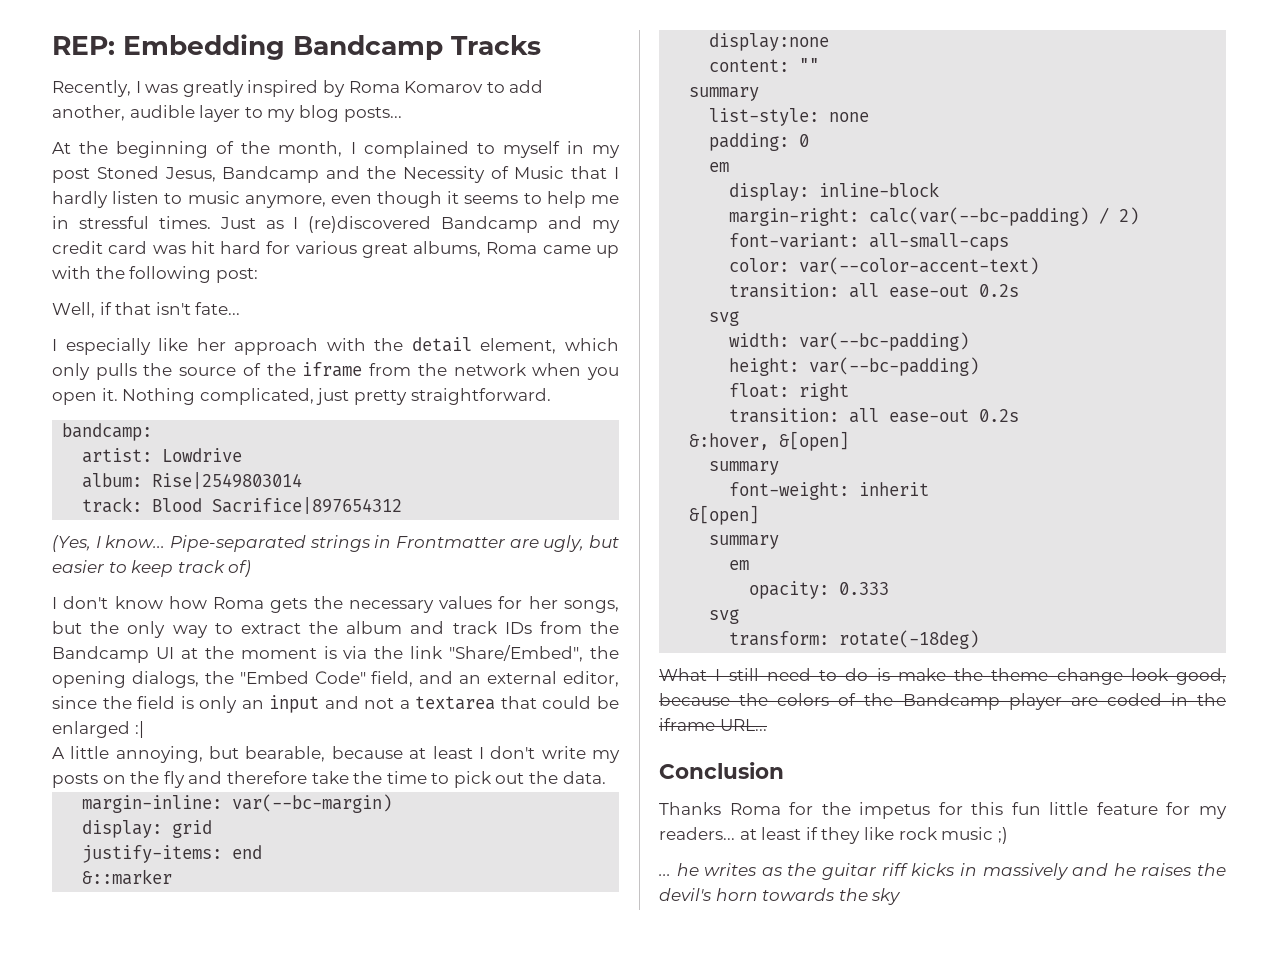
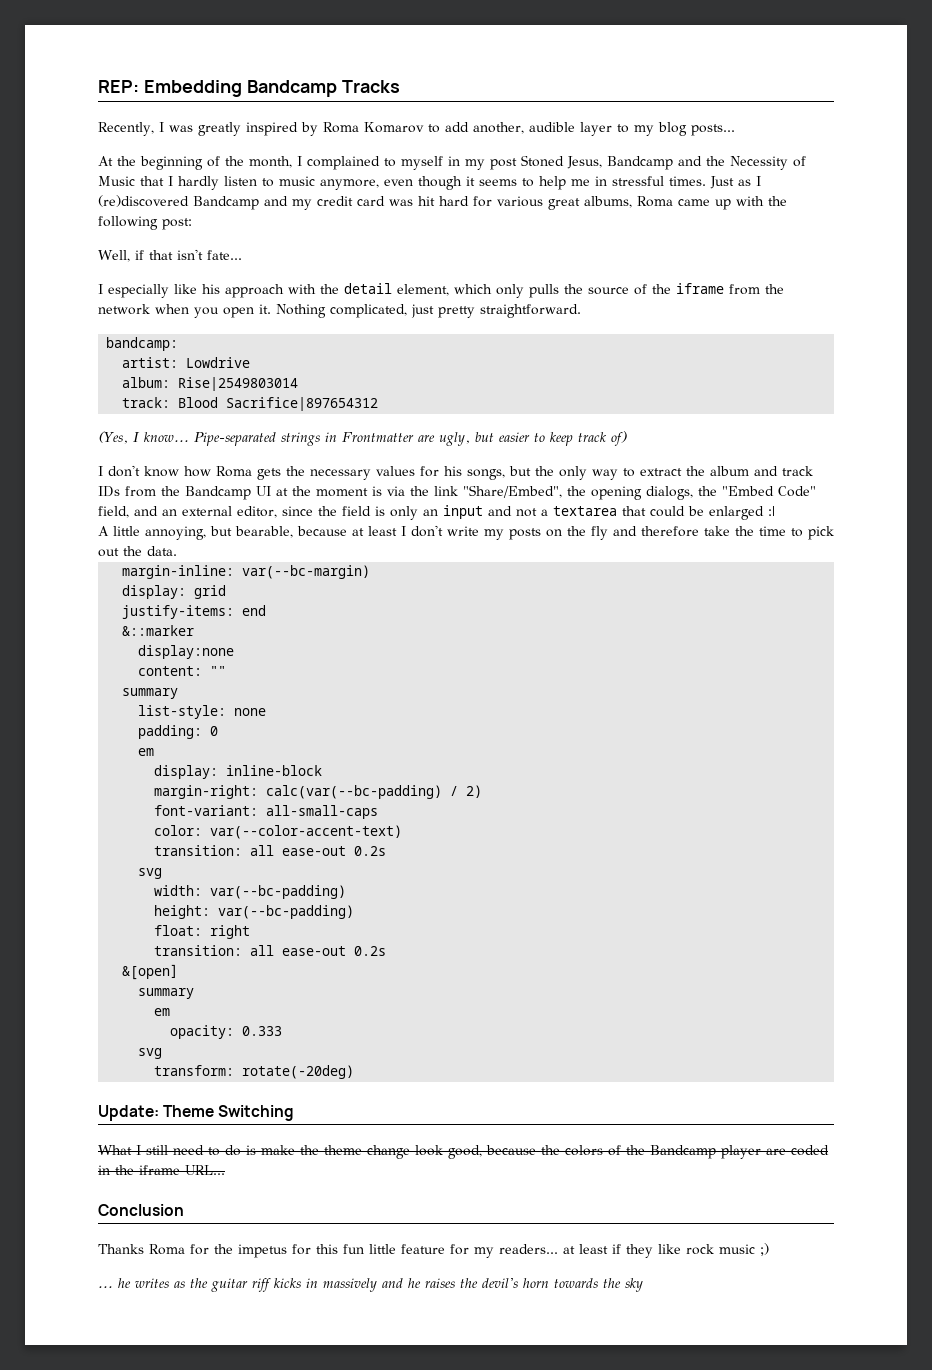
[196,338,226,351] her -> [202,284,220,294] his
[528,596,558,609] her -> [444,466,462,476] his
[689,431,850,451] [709,461,780,475] [729,482,930,500] // &:hover, &[open] // summary // font-weight: inherit -> (387, 951) none
[839,630,980,649] rotate(-18deg) -> [242,1065,355,1079] [98,1105,295,1121] rotate(-20deg) // Update: Theme Switching

